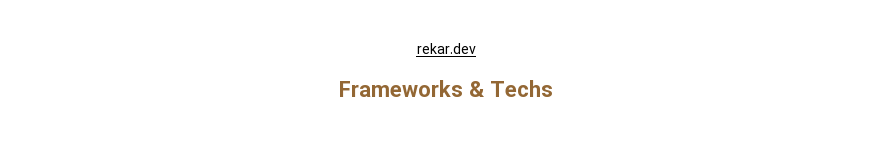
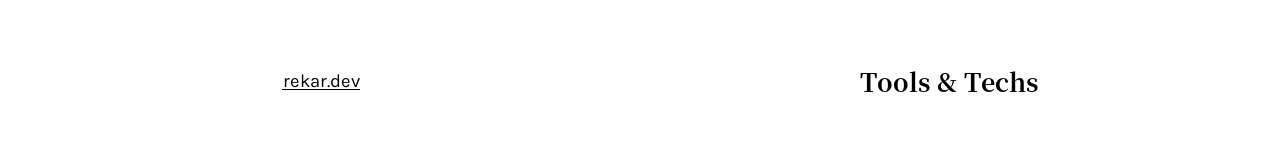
[339,80,463,97] Frameworks -> [860,71,931,92] Tools

